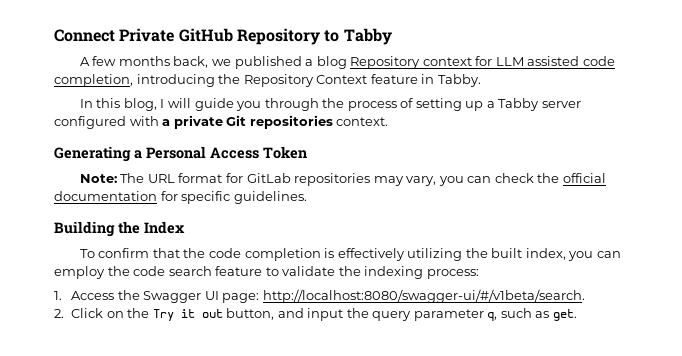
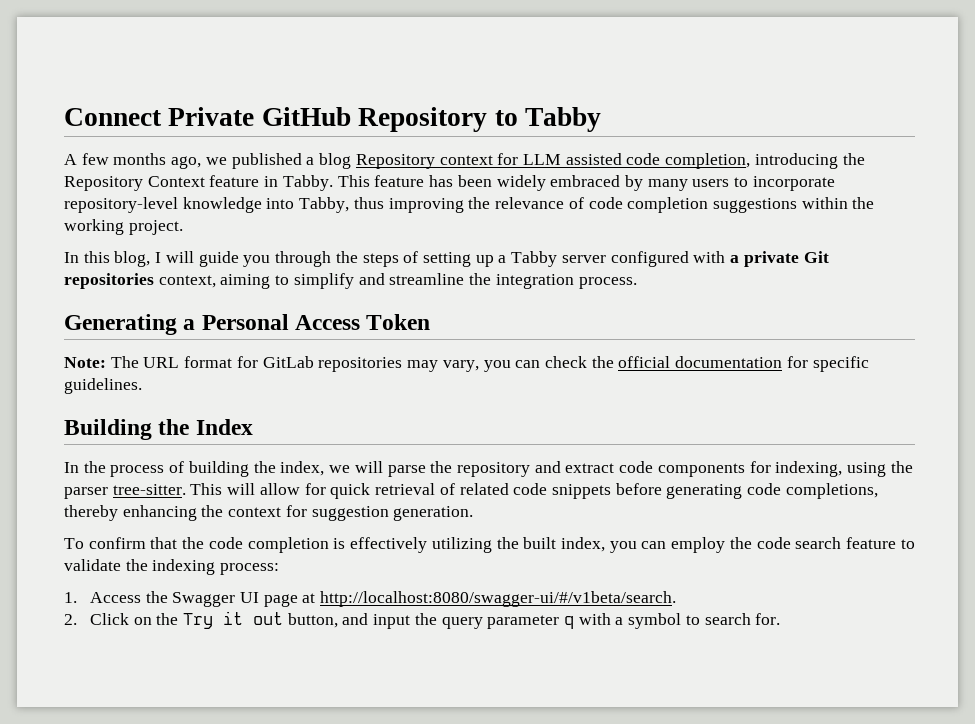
[173,56,209,68] back, -> [171,156,202,169] ago,
(481, 80) none -> [337,175,835,191] [64,197,875,213] [64,219,183,235] This feature has been widely embraced by many users to incorporate repository-level knowledge into Tabby, thus improving the relevance of code completion suggestions within the working project.
[347,101,397,111] process -> [362,253,399,267] steps
[336,117,389,126] context. -> [158,273,637,289] context, aiming to simplify and streamline the integration process.
(185, 227) none -> [64,461,913,477] [64,483,878,499] [64,505,474,521] // In the process of building the index, we will parse the repository and extract code components for indexing, using the parser tree-sitter. This will allow for quick retrieval of related code snippets before generating code completions, thereby enhancing the context for suggestion generation.
[222,293,260,303] page: -> [263,593,316,607] page at
[487,308,577,321] q, such as get. -> [564,613,781,629] q with a symbol to search for.

